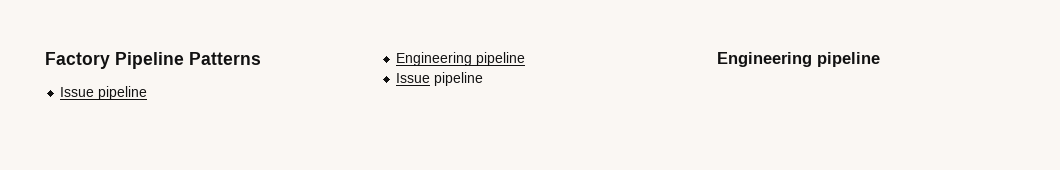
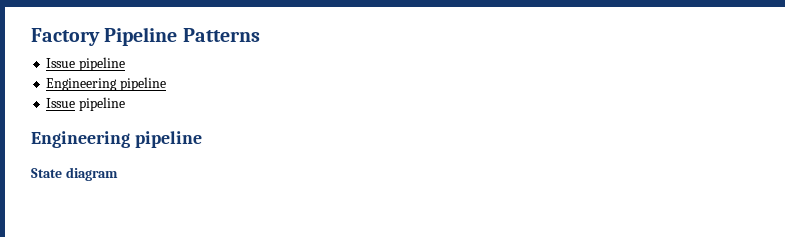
(880, 59) none -> [31,167,118,181] // State diagram

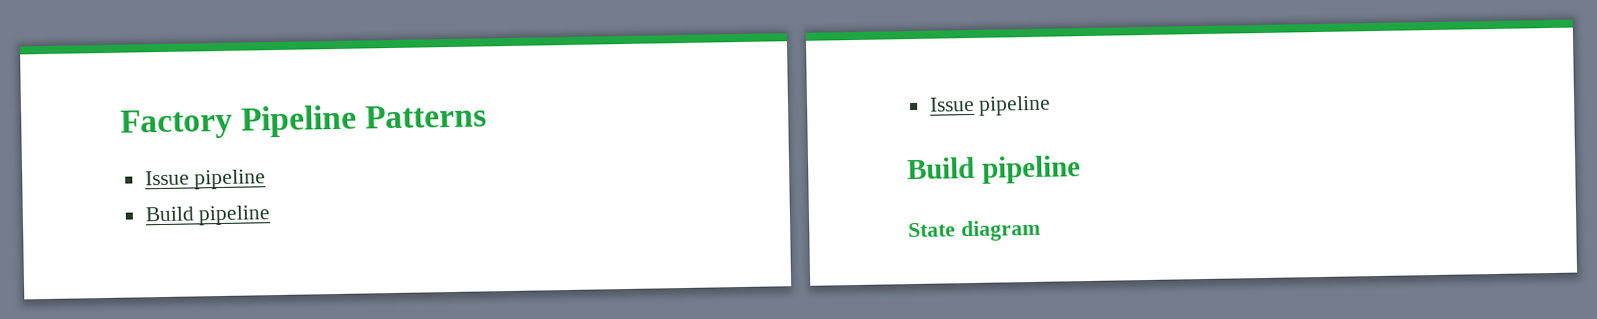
[46,78,118,91] Engineering -> [144,206,194,222] Build
[31,131,130,148] Engineering -> [906,156,975,180] Build

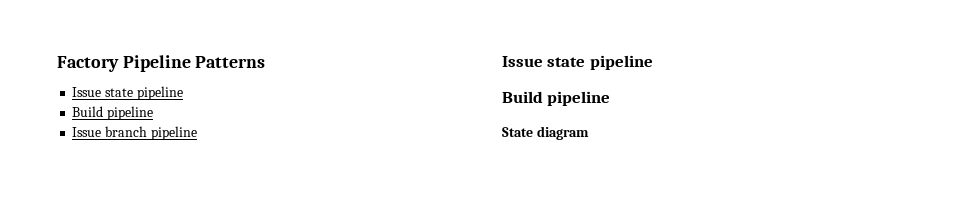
(190, 178) none -> [105,88,134,97] state
(975, 104) none -> [105,126,197,140] [502,56,586,67] branch pipeline // Issue state

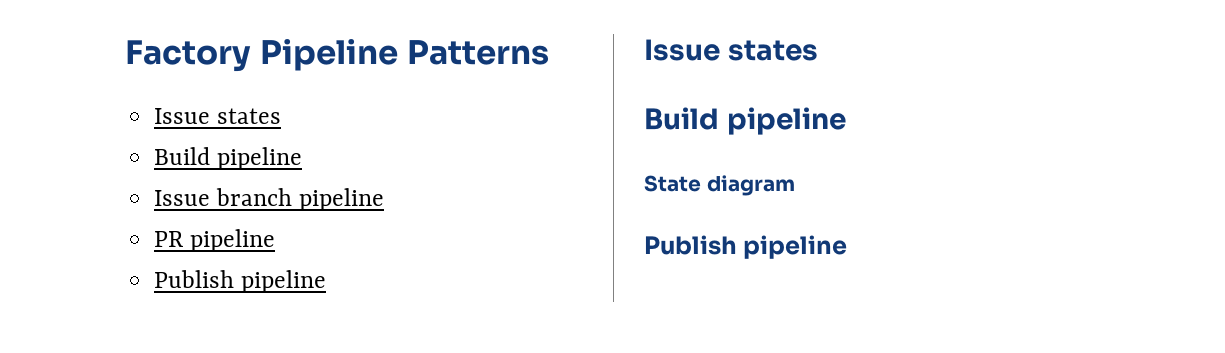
[105,86,183,100] state pipeline -> [217,108,282,124] states
[502,55,653,70] // Issue state pipeline -> [154,229,276,252] [154,270,327,293] [644,39,818,61] // PR pipeline // Publish pipeline // Issue states
(589, 133) none -> [644,235,848,259] // Publish pipeline

